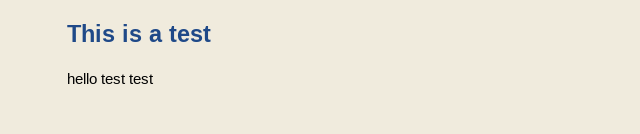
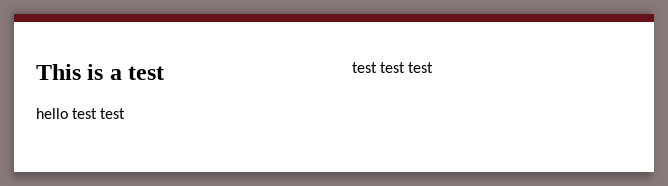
(155, 79) none -> [352,62,434,73] // test test test

